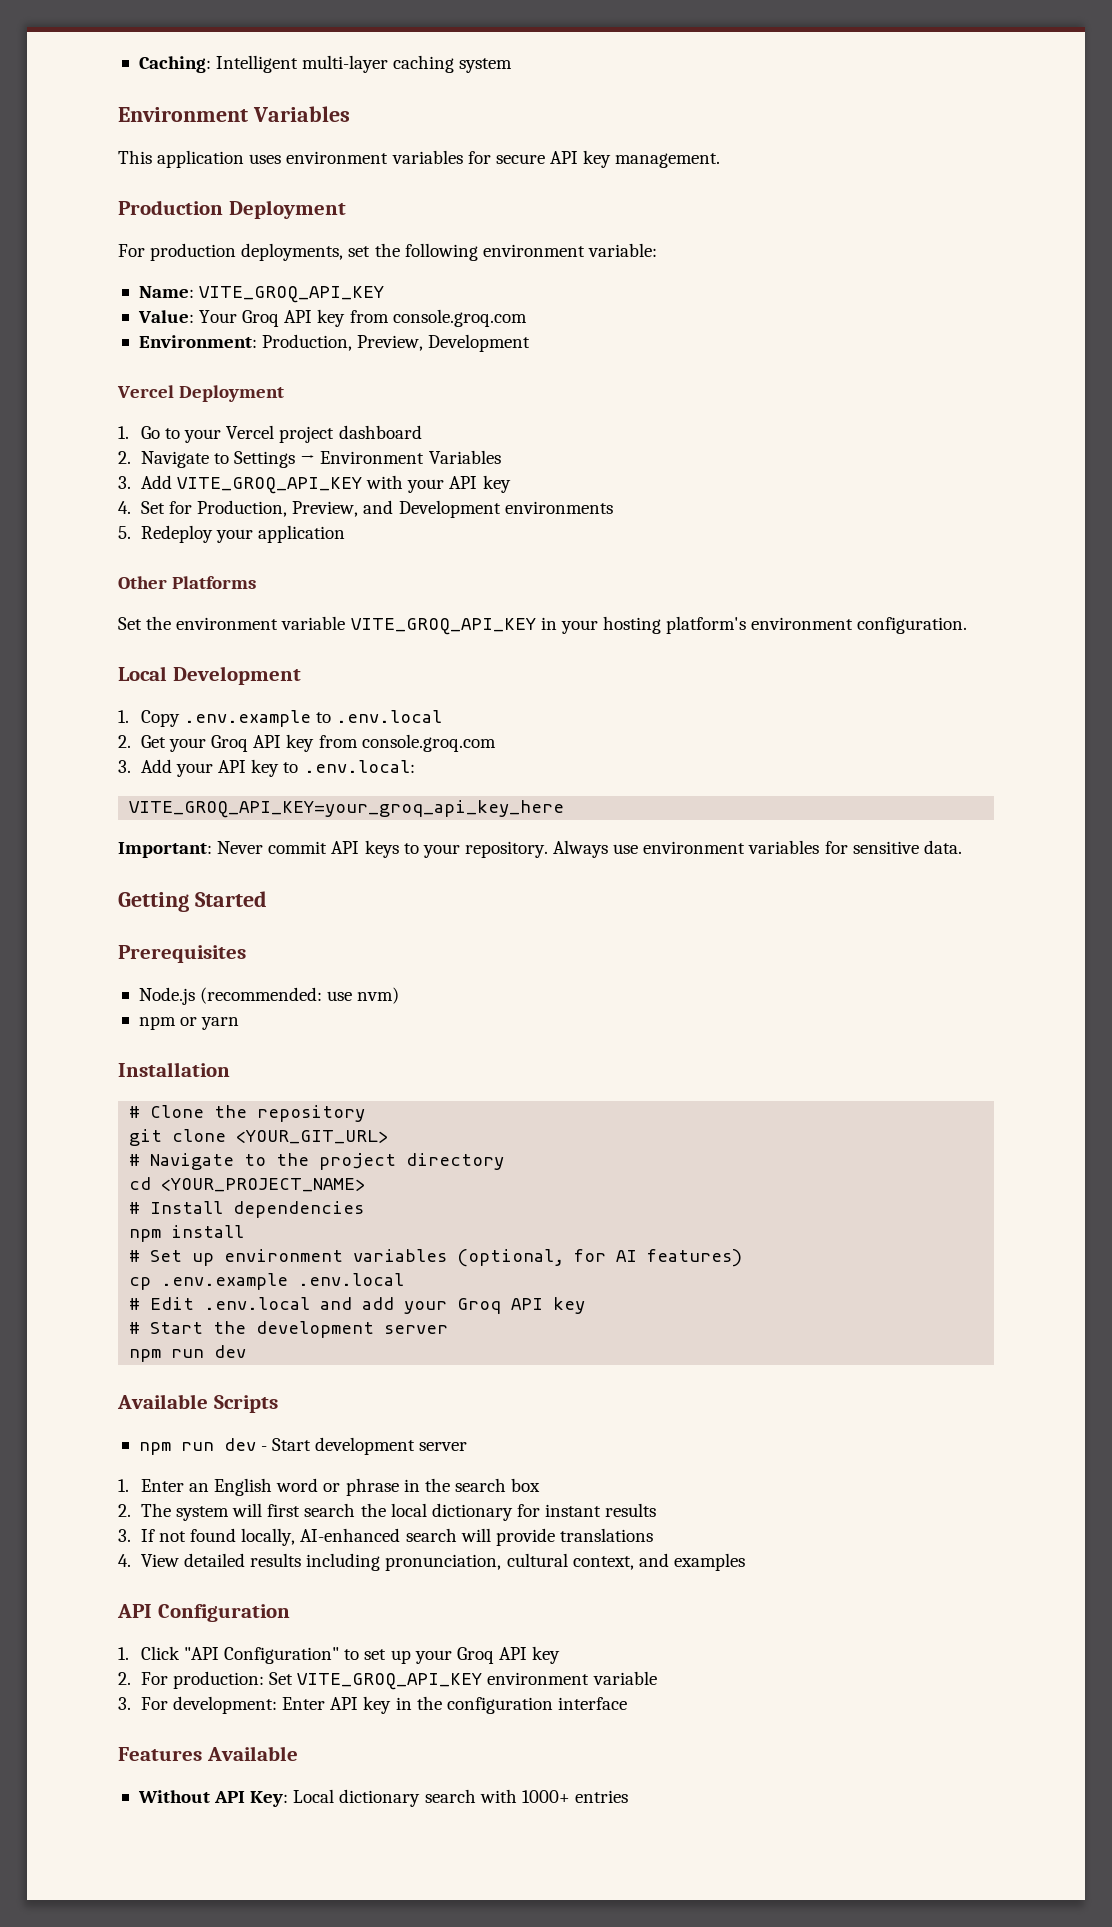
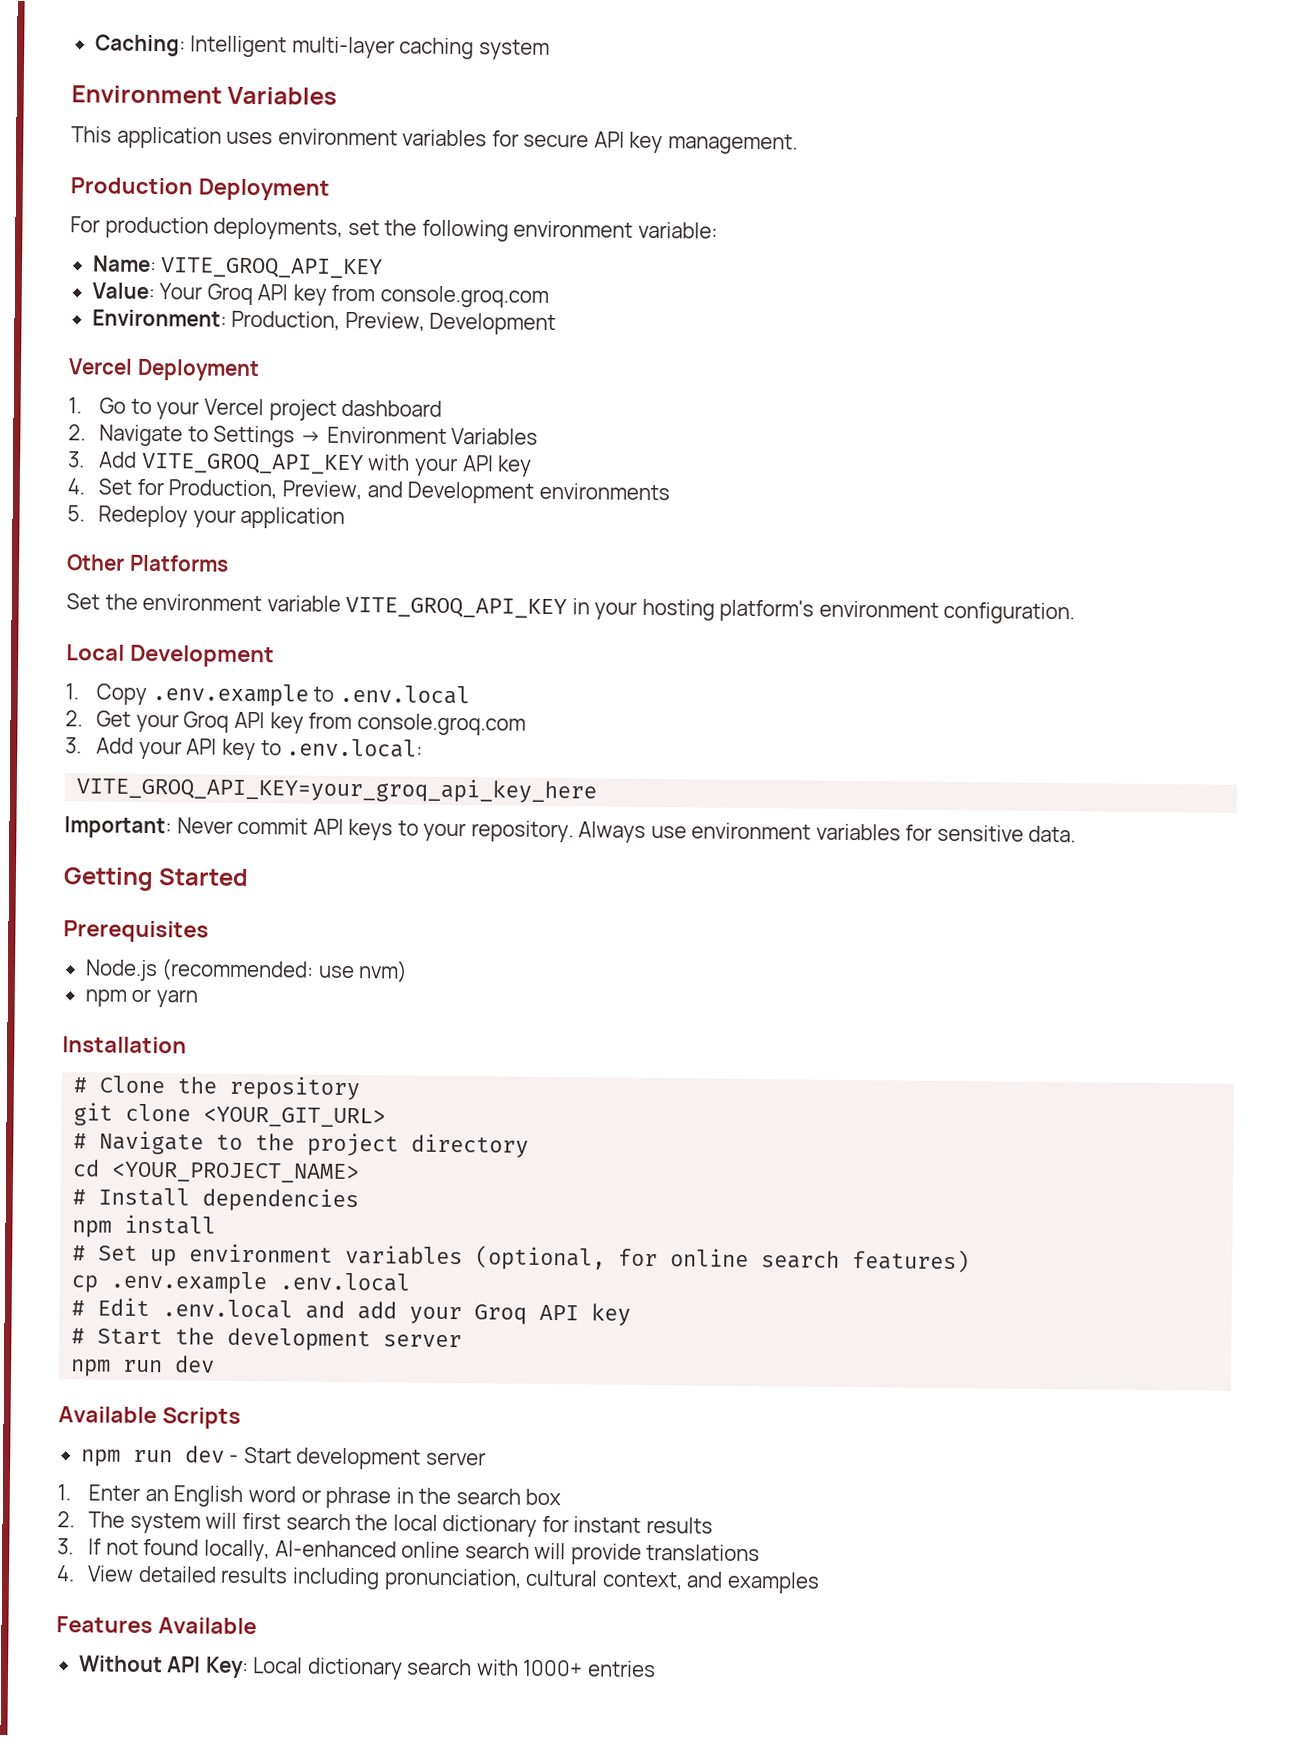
[616,1250,638,1262] AI -> [670,1248,841,1269] online search
(401, 1535) none -> [401,1541,461,1559] online
[117,1604,290,1622] [118,1646,561,1664] [118,1671,657,1690] [118,1696,627,1714] // API Configuration // 1. Click "API Configuration" to set up your Groq API key // 2. For production: Set VITE_GROQ_API_KEY environment variable // 3. For development: Enter API key in the configuration interface -> (820, 1582) none

